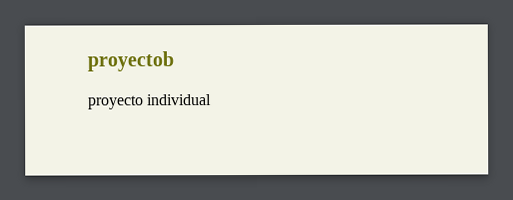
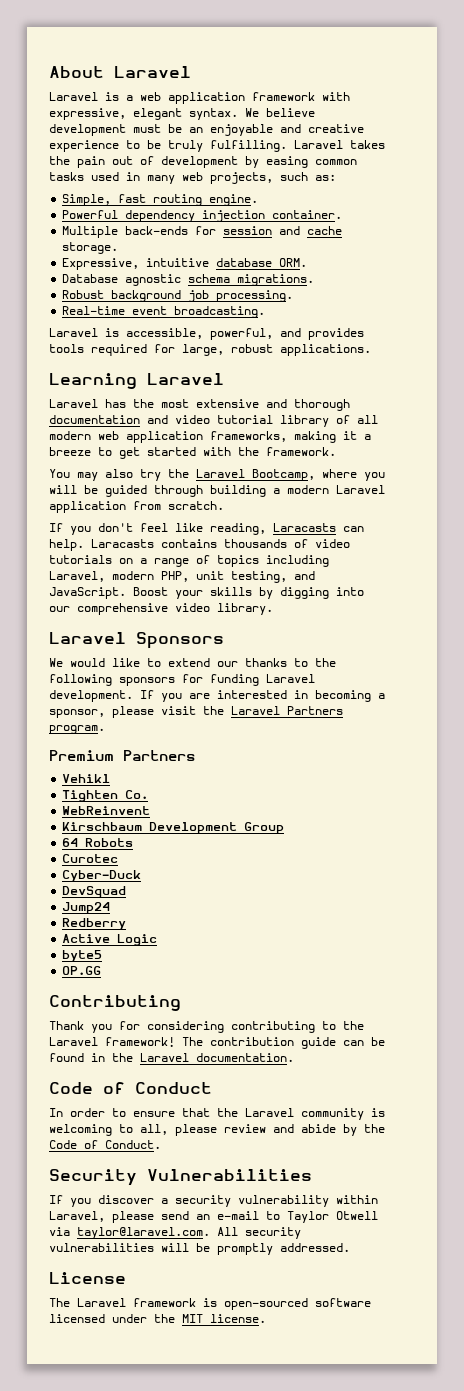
[87,51,174,72] [87,94,213,110] proyectob // proyecto individual -> [49,66,191,78] [49,92,350,104] [49,108,315,120] [49,124,364,136] [49,140,385,152] [49,156,357,168] [49,172,336,184] [62,194,259,206] [62,210,343,222] [62,226,343,238] [62,242,119,254] [62,258,308,270] [62,274,315,286] [62,290,294,302] [62,306,266,318] [49,328,364,340] [49,344,371,356] [49,373,224,389] [49,399,350,411] [49,415,378,427] [49,431,371,443] [49,447,336,459] [49,469,385,481] [49,485,385,497] [49,501,224,513] [49,523,364,535] [49,539,350,551] [49,555,329,567] [49,571,315,583] [49,587,364,599] [49,603,273,615] [49,632,224,649] [49,658,336,667] [49,674,315,686] [49,690,385,702] [49,706,343,718] [49,725,105,734] [49,750,195,761] [62,774,111,783] [62,790,149,802] [62,806,151,815] [62,822,285,834] [62,838,134,847] [62,854,119,863] [62,870,142,882] [62,886,127,898] [62,902,111,914] [62,918,127,930] [62,934,158,946] [62,950,103,962] [62,966,102,975] [49,995,181,1011] [49,1021,364,1033] [49,1037,385,1049] [49,1053,294,1062] [49,1082,212,1094] [49,1108,385,1120] [49,1124,385,1136] [49,1140,161,1149] [49,1169,312,1186] [49,1195,378,1207] [49,1211,378,1223] [49,1227,301,1239] [49,1243,350,1255] [49,1272,126,1284] [49,1298,371,1310] [49,1314,266,1323] About Laravel // Laravel is a web application framework with expressive, elegant syntax. We believe development must be an enjoyable and creative experience to be truly fulfilling. Laravel takes the pain out of development by easing common tasks used in many web projects, such as: // Simple, fast routing engine. // Powerful dependency injection container. // Multiple back-ends for session and cache storage. // Expressive, intuitive database ORM. // Database agnostic schema migrations. // Robust background job processing. // Real-time event broadcasting. // Laravel is accessible, powerful, and provides tools required for large, robust applications. // Learning Laravel // Laravel has the most extensive and thorough documentation and video tutorial library of all modern web application frameworks, making it a breeze to get started with the framework. // You may also try the Laravel Bootcamp, where you will be guided through building a modern Laravel application from scratch. // If you don't feel like reading, Laracasts can help. Laracasts contains thousands of video tutorials on a range of topics including Laravel, modern PHP, unit testing, and JavaScript. Boost your skills by digging into our comprehensive video library. // Laravel Sponsors // We would like to extend our thanks to the following sponsors for funding Laravel development. If you are interested in becoming a sponsor, please visit the Laravel Partners program. // Premium Partners // Vehikl // Tighten Co. // WebReinvent // Kirschbaum Development Group // 64 Robots // Curotec // Cyber-Duck // DevSquad // Jump24 // Redberry // Active Logic // byte5 // OP.GG // Contributing // Thank you for considering contributing to the Laravel framework! The contribution guide can be found in the Laravel documentation. // Code of Conduct // In order to ensure that the Laravel community is welcoming to all, please review and abide by the Code of Conduct. // Security Vulnerabilities // If you discover a security vulnerability within Laravel, please send an e-mail to Taylor Otwell via taylor@laravel.com. All security vulnerabilities will be promptly addressed. // License // The Laravel framework is open-sourced software licensed under the MIT license.

